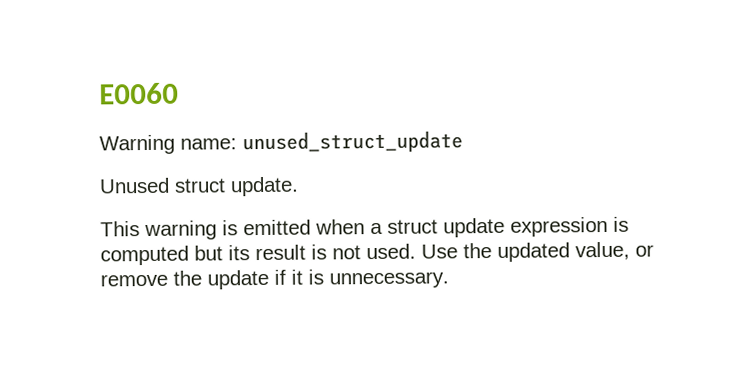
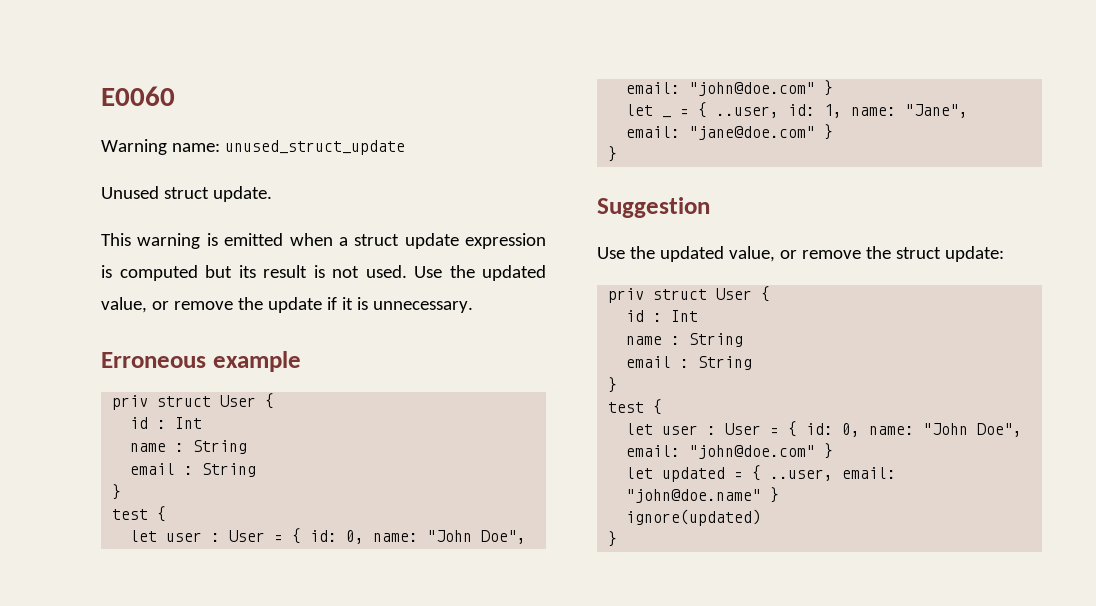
(449, 280) none -> [101,351,301,372] [112,393,275,410] [130,417,203,429] [130,440,248,454] [130,463,257,477] [112,484,122,500] [112,506,167,522] [130,528,527,544] [626,80,834,96] [626,104,654,116] [662,116,672,118] [680,102,969,118] [626,124,834,140] [608,146,618,162] [597,197,710,218] [597,246,1004,262] [608,286,771,303] [626,310,699,322] [626,333,744,347] [626,356,753,370] [608,377,618,393] [608,399,663,415] [626,421,1023,437] [626,443,834,459] [626,465,897,482] [626,487,780,503] [626,509,762,526] [608,531,618,547] // Erroneous example // priv struct User { // id : Int // name : String // email : String // } // test { // let user : User = { id: 0, name: "John Doe", email: "john@doe.com" } // let _ = { ..user, id: 1, name: "Jane", email: "jane@doe.com" } // } // Suggestion // Use the updated value, or remove the struct update: // priv struct User { // id : Int // name : String // email : String // } // test { // let user : User = { id: 0, name: "John Doe", email: "john@doe.com" } // let updated = { ..user, email: "john@doe.name" } // ignore(updated) // }

